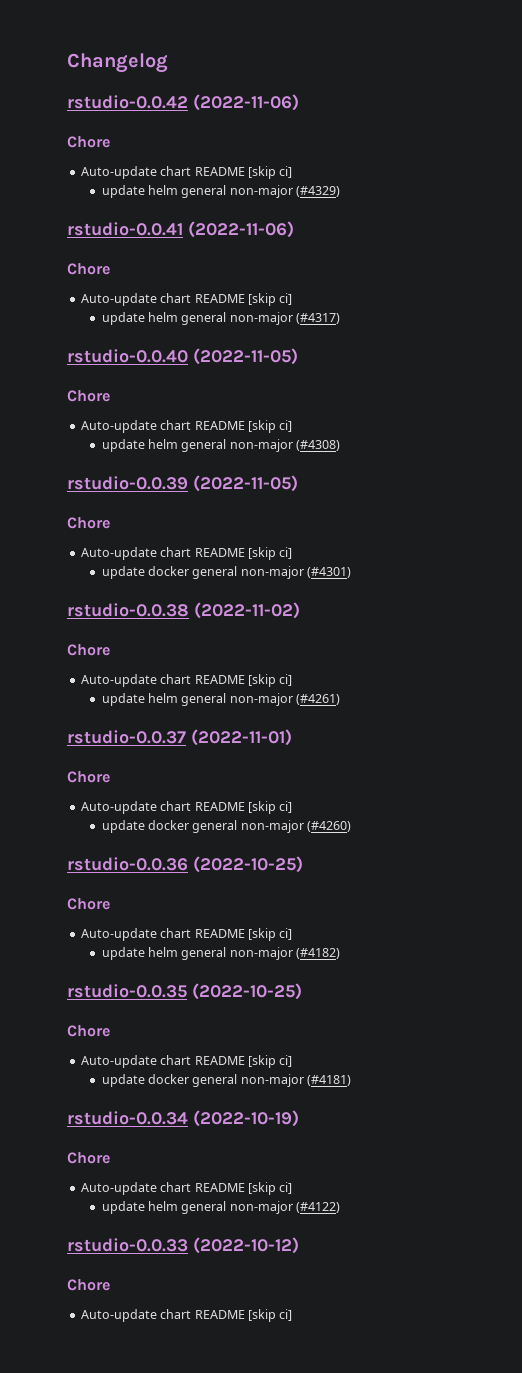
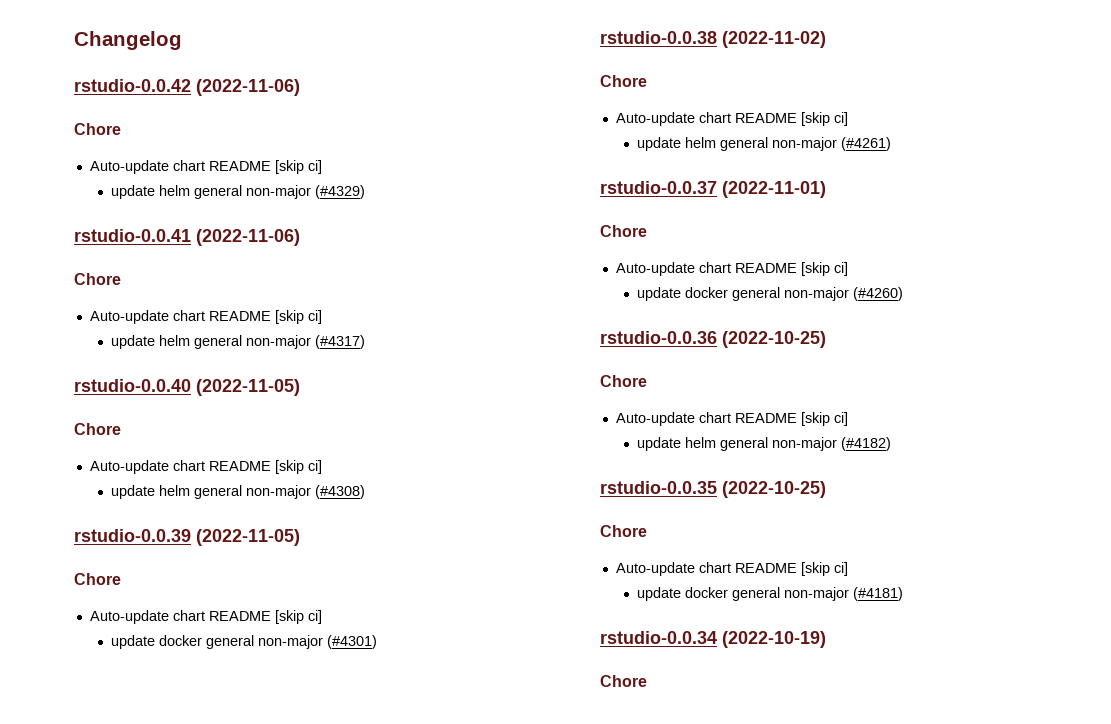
[80,1182,293,1195] [101,1201,341,1214] [67,1237,299,1254] [67,1279,110,1291] [80,1309,293,1322] // Auto-update chart README [skip ci] // update helm general non-major (#4122) // rstudio-0.0.33 (2022-10-12) // Chore // Auto-update chart README [skip ci] -> (647, 681) none

